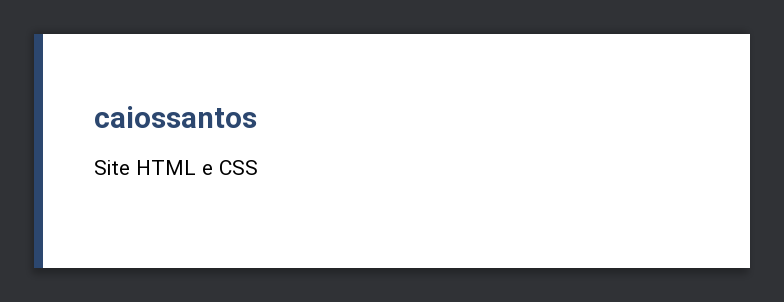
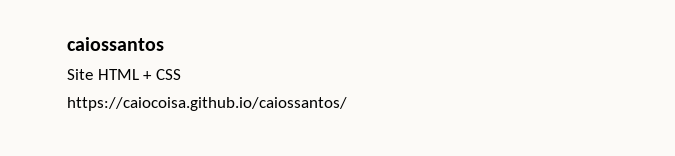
[202,164,213,175] e -> [143,71,153,80] +
(258, 167) none -> [67,97,347,111] // https://caiocoisa.github.io/caiossantos/

